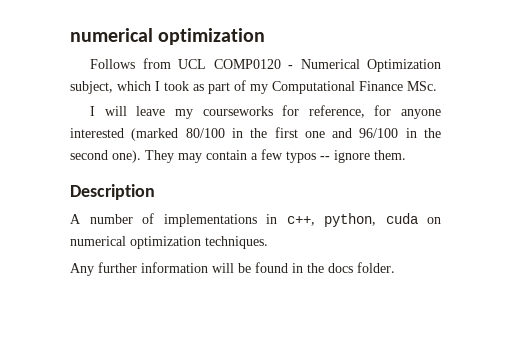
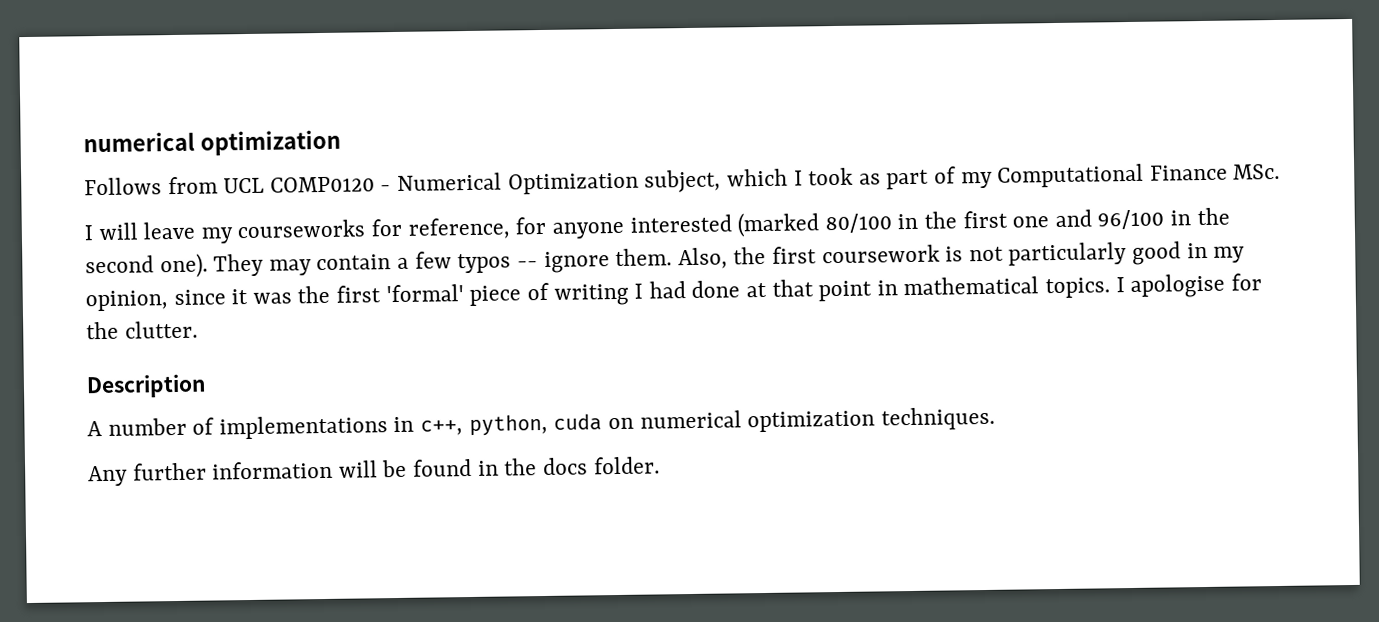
(406, 155) none -> [677,241,1246,270] [85,273,1262,312] [86,320,198,340] Also, the first coursework is not particularly good in my opinion, since it was the first 'formal' piece of writing I had done at that point in mathematical topics. I apologise for the clutter.

